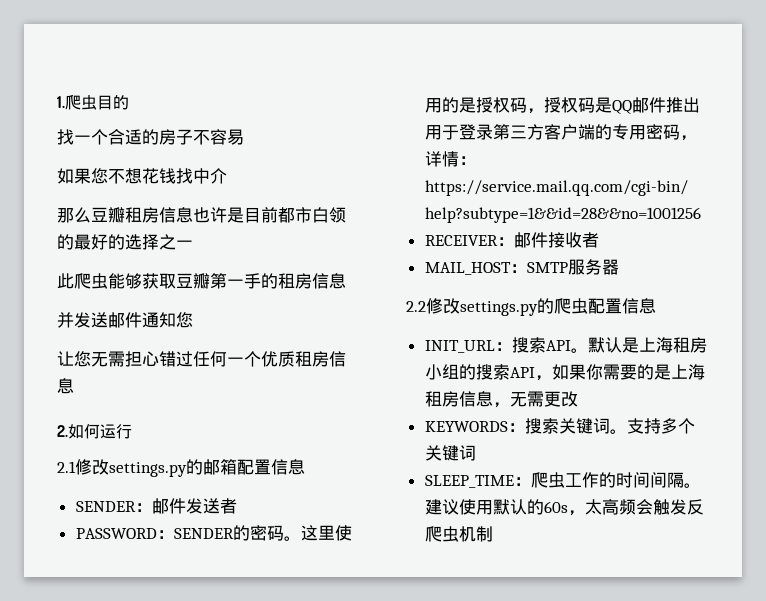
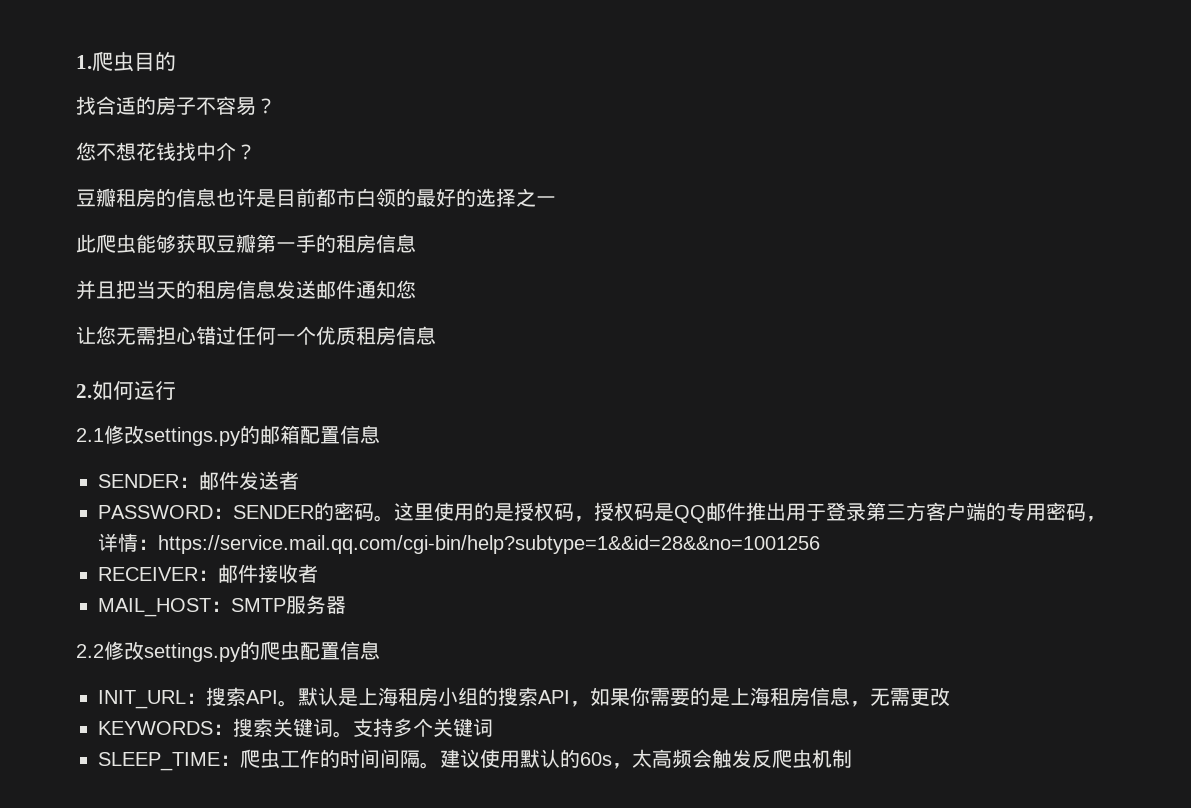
[74,129,108,145] 一个 -> (96, 105) none
[57,168,91,184] // 如果 -> [256,98,276,114] ？ //
[57,207,91,223] // 那么 -> [236,144,256,160] ？ //
(159, 215) none -> [156,188,176,207] 的
(74, 320) none -> [96,280,276,299] 且把当天的租房信息

